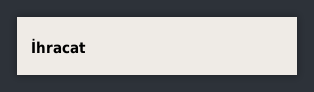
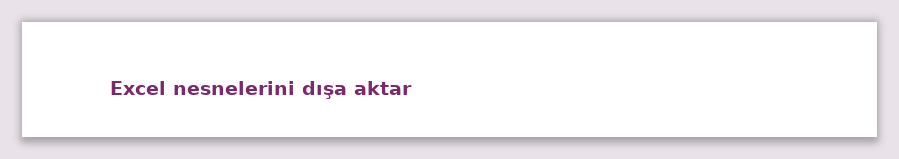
[31,38,86,54] İhracat -> [110,81,412,99] Excel nesnelerini dışa aktar

